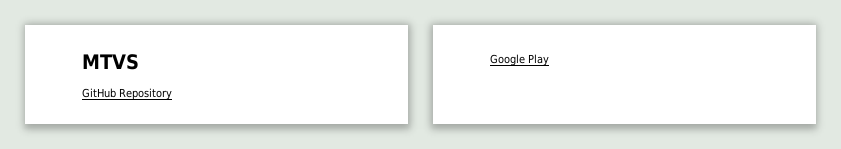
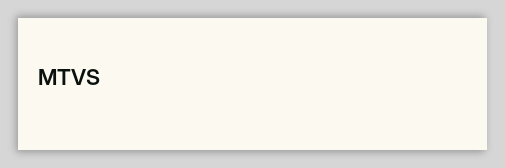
[82,88,172,100] [490,54,549,66] // GitHub Repository // Google Play -> (100, 77) none

